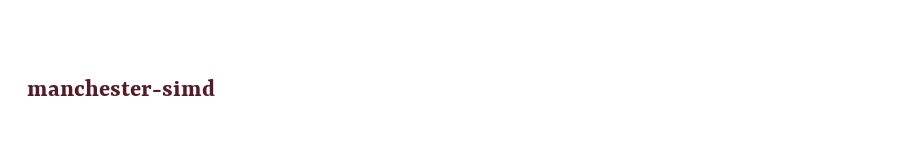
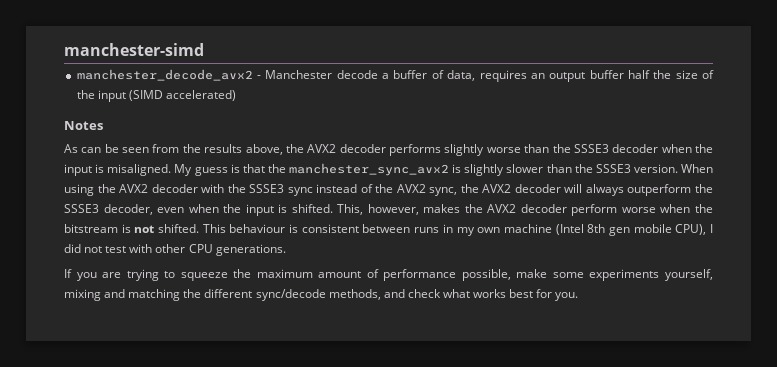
(215, 87) none -> [76,69,715,82] [76,90,236,102] [64,121,103,130] [64,144,713,156] [64,163,713,176] [64,184,713,196] [64,204,713,216] [64,224,714,236] [64,244,286,256] [64,269,713,281] [64,289,579,301] // manchester_decode_avx2 - Manchester decode a buffer of data, requires an output buffer half the size of the input (SIMD accelerated) // Notes // As can be seen from the results above, the AVX2 decoder performs slightly worse than the SSSE3 decoder when the input is misaligned. My guess is that the manchester_sync_avx2 is slightly slower than the SSSE3 version. When using the AVX2 decoder with the SSSE3 sync instead of the AVX2 sync, the AVX2 decoder will always outperform the SSSE3 decoder, even when the input is shifted. This, however, makes the AVX2 decoder perform worse when the bitstream is not shifted. This behaviour is consistent between runs in my own machine (Intel 8th gen mobile CPU), I did not test with other CPU generations. // If you are trying to squeeze the maximum amount of performance possible, make some experiments yourself, mixing and matching the different sync/decode methods, and check what works best for you.

